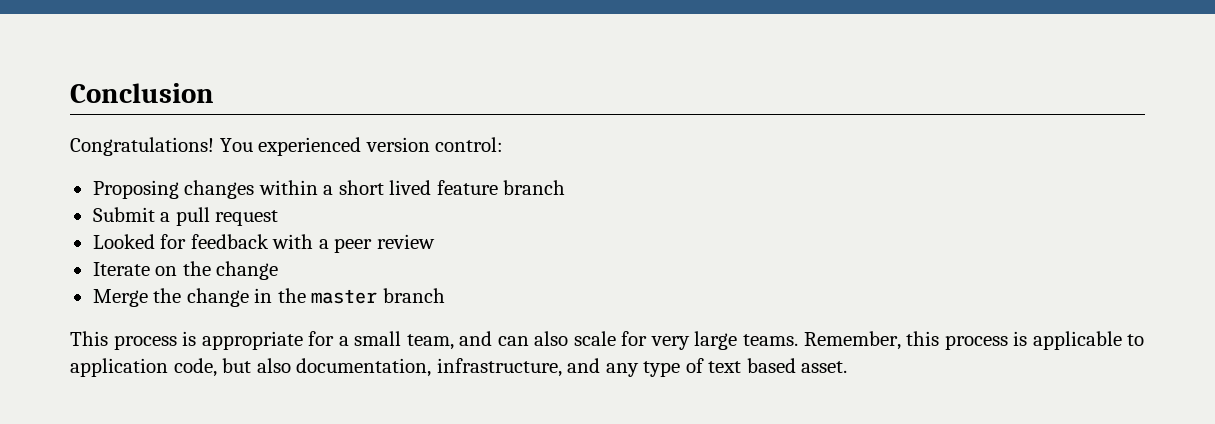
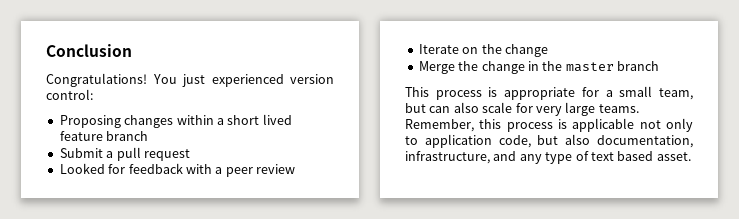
(253, 145) none -> [182,74,205,87] just
[459,331,493,346] and -> [405,103,426,113] but
(1122, 340) none -> [639,118,693,132] not only

